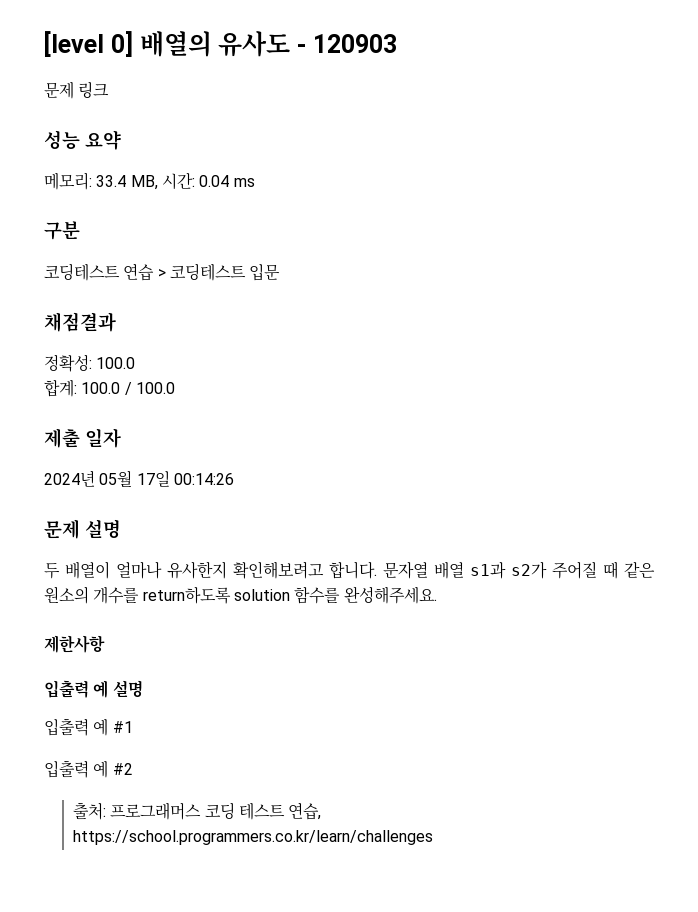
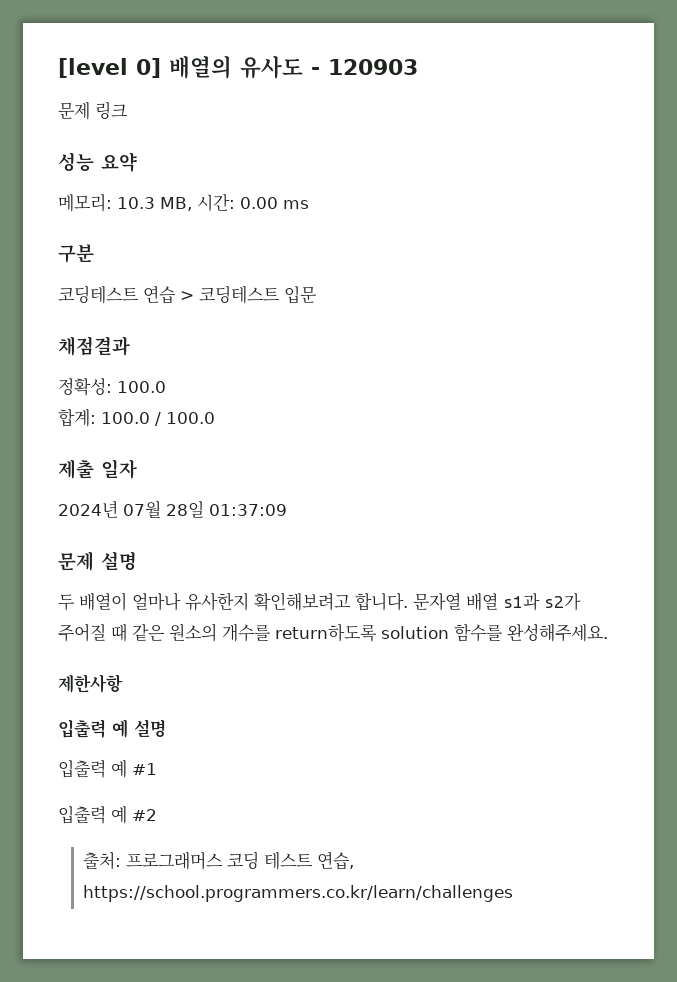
[96,175,127,187] 33.4 -> [117,197,155,209] 10.3
[199,175,230,187] 0.04 -> [240,197,278,209] 0.00
[99,470,234,487] 05월 17일 00:14:26 -> [123,501,287,518] 07월 28일 01:37:09

